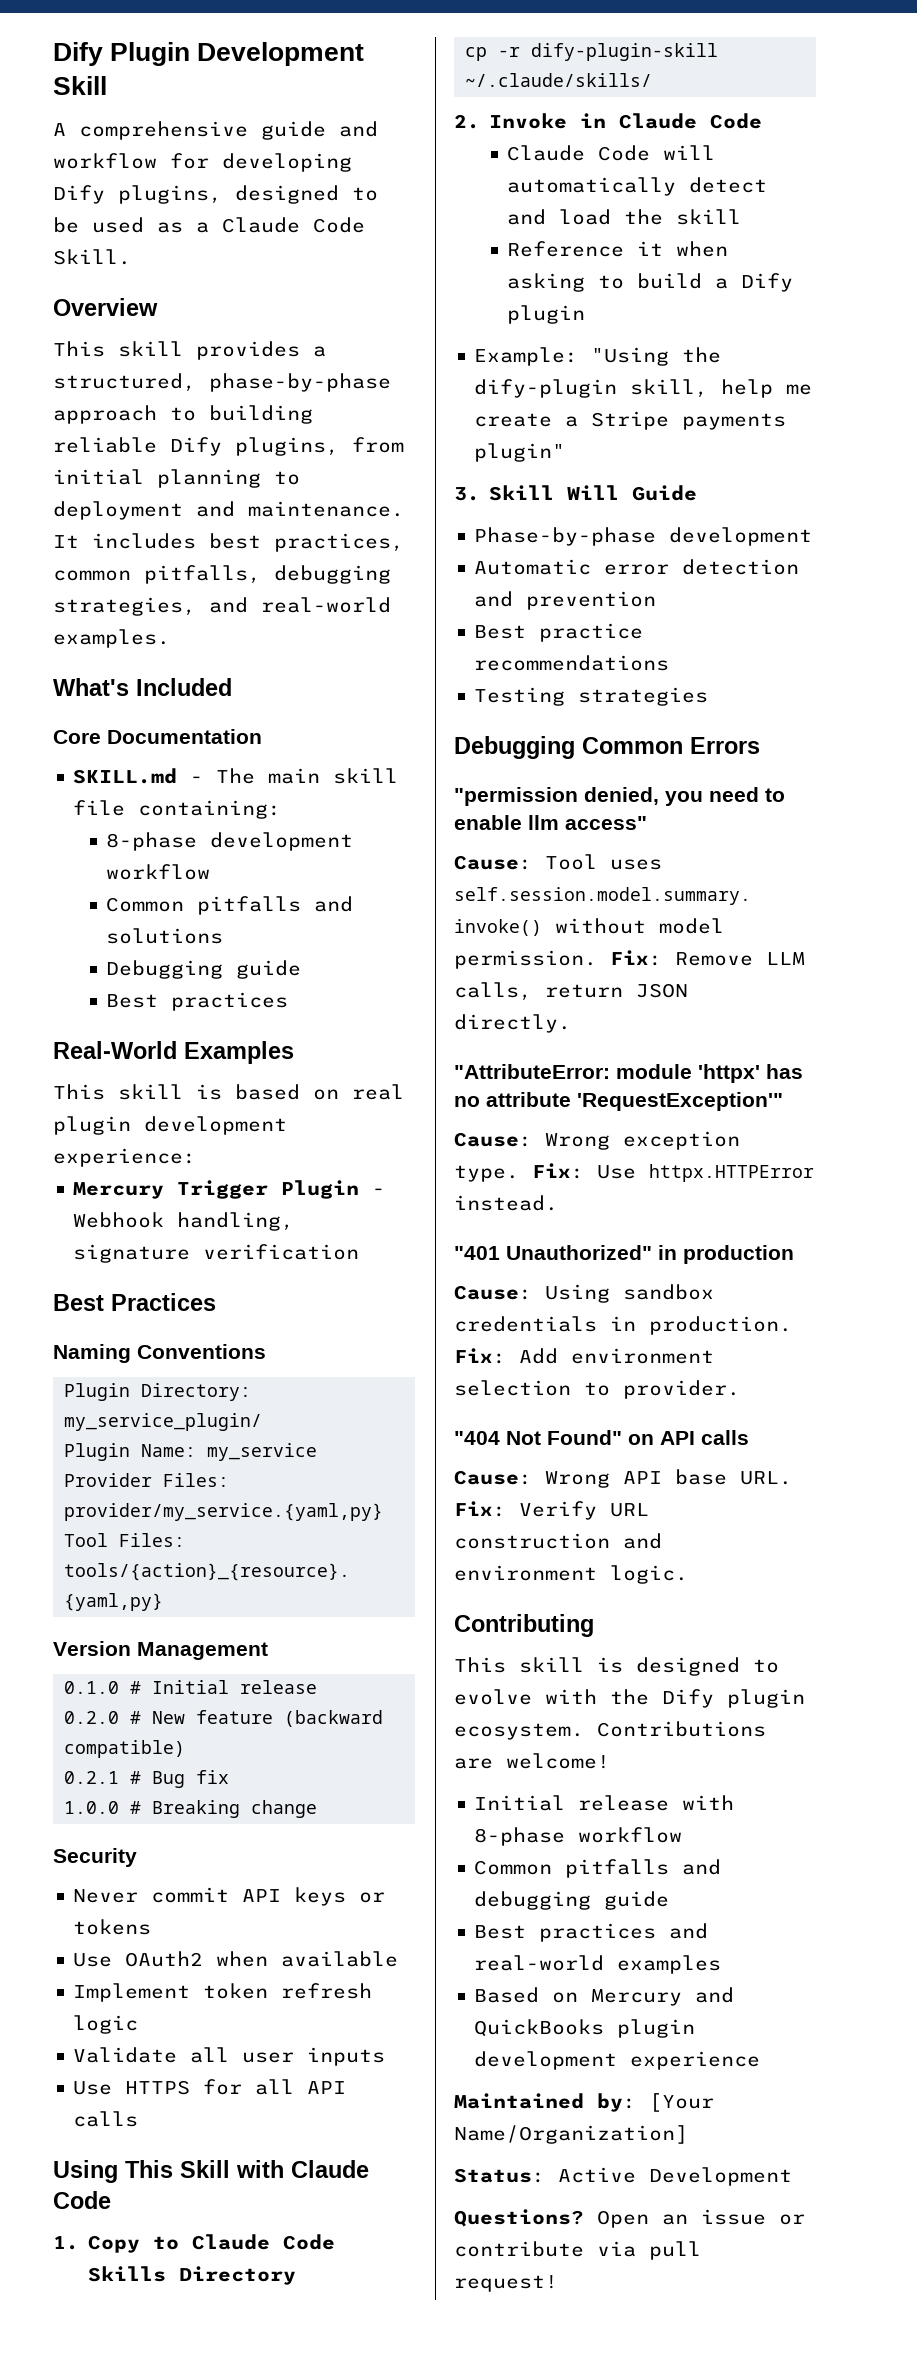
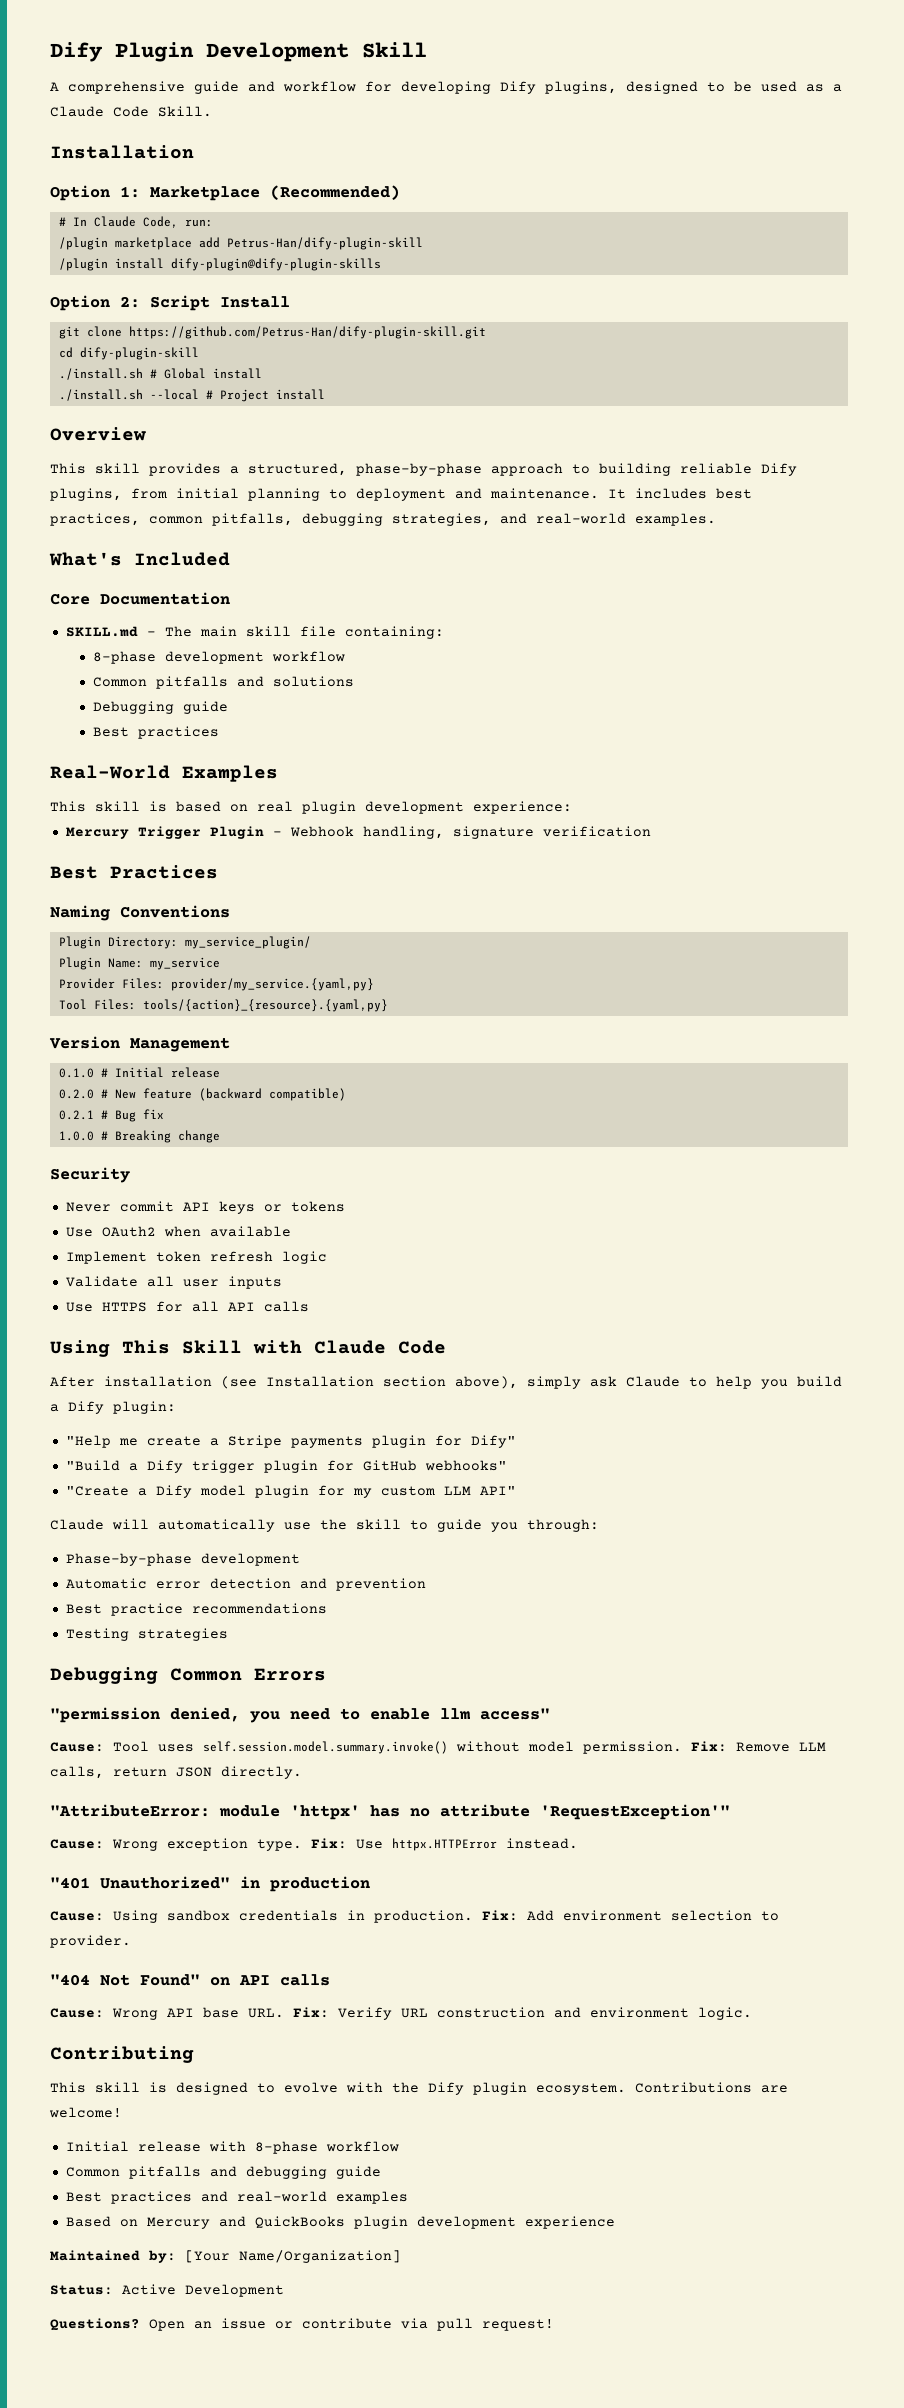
(131, 257) none -> [50,145,194,159] [50,185,400,201] [58,216,213,228] [58,237,423,250] [58,258,381,271] [50,295,290,311] [58,326,486,339] [58,347,199,360] [58,368,262,380] [58,389,325,402] // Installation // Option 1: Marketplace (Recommended) // # In Claude Code, run: // /plugin marketplace add Petrus-Han/dify-plugin-skill // /plugin install dify-plugin@dify-plugin-skills // Option 2: Script Install // git clone https://github.com/Petrus-Han/dify-plugin-skill.git // cd dify-plugin-skill // ./install.sh # Global install // ./install.sh --local # Project install
[53,2234,336,2253] [88,2266,297,2285] [465,43,719,61] [465,73,653,87] [454,113,763,129] [507,145,716,161] [507,177,768,196] [507,209,742,225] [507,241,729,257] [507,273,794,292] [507,305,586,324] [474,347,722,366] [474,379,774,398] 1. Copy to Claude Code Skills Directory // cp -r dify-plugin-skill ~/.claude/skills/ // 2. Invoke in Claude Code // Claude Code will automatically detect and load the skill // Reference it when asking to build a Dify plugin // Example: "Using the dify-plugin skill, help -> [50,1376,842,1389] [50,1401,176,1414] [65,1435,111,1448] After installation (see Installation section above), simply ask Claude to help you build a Dify plugin: // "Help
[474,443,566,462] [454,485,698,501] plugin" // 3. Skill Will Guide -> [371,1435,516,1448] [65,1460,507,1473] [65,1485,516,1498] [50,1519,599,1532] plugin for Dify" // "Build a Dify trigger plugin for GitHub webhooks" // "Create a Dify model plugin for my custom LLM API" // Claude will automatically use the skill to guide you through:

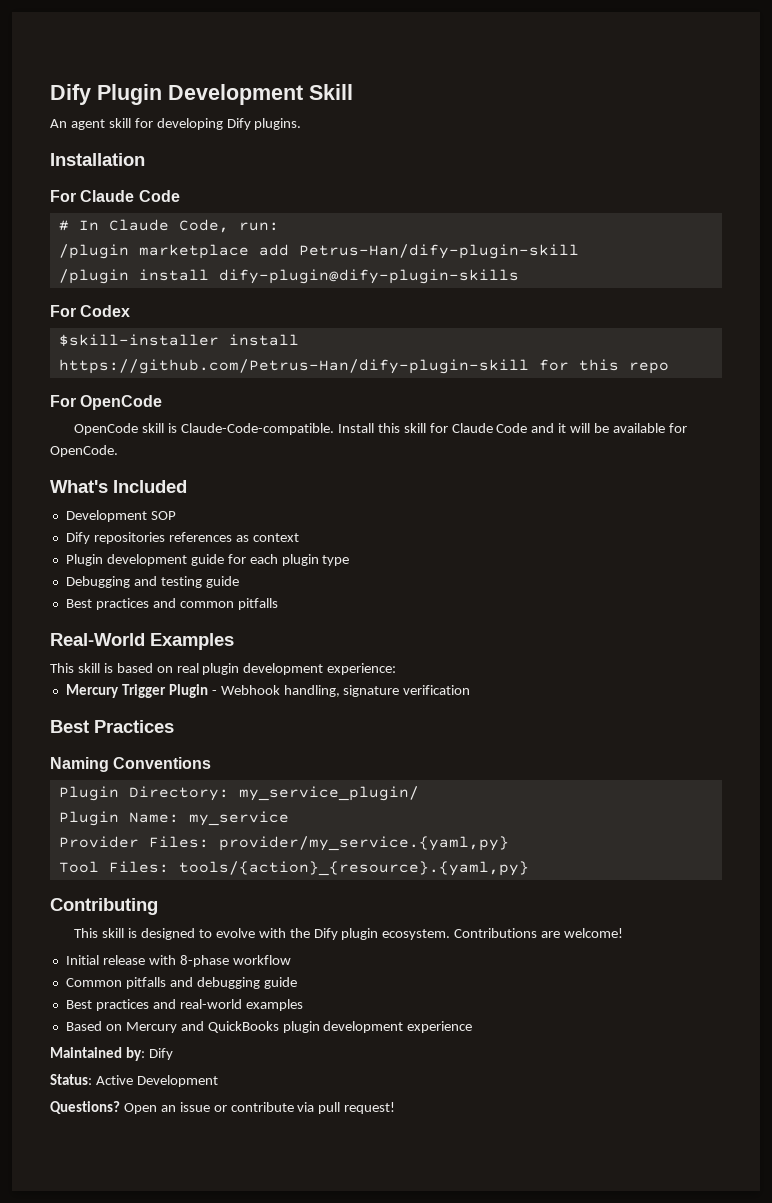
[50,81,842,94] [50,106,212,117] [50,145,194,159] [50,185,400,201] A comprehensive guide and workflow for developing Dify plugins, designed to be used as a Claude Code Skill. // Installation // Option 1: Marketplace (Recommended) -> [50,118,302,130] [50,153,145,166] [50,190,180,202] An agent skill for developing Dify plugins. // Installation // For Claude Code
[50,295,290,311] [58,326,486,339] [58,347,199,360] [58,368,262,380] [58,389,325,402] [50,427,146,441] [50,463,797,476] [50,488,752,501] [50,513,716,526] [49,552,230,566] [50,592,230,605] [65,626,444,639] [93,651,346,664] [93,676,355,689] [93,701,229,714] [93,726,220,739] Option 2: Script Install // git clone https://github.com/Petrus-Han/dify-plugin-skill.git // cd dify-plugin-skill // ./install.sh # Global install // ./install.sh --local # Project install // Overview // This skill provides a structured, phase-by-phase approach to building reliable Dify plugins, from initial planning to deployment and maintenance. It includes best practices, common pitfalls, debugging strategies, and real-world examples. // What's Included // Core Documentation // SKILL.md - The main skill file containing: // 8-phase development workflow // Common pitfalls and solutions // Debugging guide // Best practices -> [50,305,131,317] [58,334,299,346] [58,359,669,374] [50,395,163,410] [74,423,687,435] [50,445,118,457] [50,480,187,493] [65,510,176,522] [65,532,299,544] [65,554,350,566] [65,576,239,588] [65,598,278,610] For Codex // $skill-installer install https://github.com/Petrus-Han/dify-plugin-skill for this repo // For OpenCode // OpenCode skill is Claude-Code-compatible. Install this skill for Claude Code and it will be available for OpenCode. // What's Included // Development SOP // Dify repositories references as context // Plugin development guide for each plugin type // Debugging and testing guide // Best practices and common pitfalls
[49,1036,230,1052] [58,1067,220,1078] [58,1088,346,1101] [58,1109,164,1122] [58,1130,220,1143] [50,1167,130,1183] [65,1201,345,1214] [65,1226,291,1237] [65,1251,327,1264] [65,1276,282,1289] [65,1301,309,1312] [50,1340,446,1357] [50,1376,842,1389] [50,1401,176,1414] [65,1435,516,1448] [65,1460,507,1473] [65,1485,516,1498] [50,1519,599,1532] [65,1553,300,1566] [65,1578,426,1591] [65,1603,327,1616] [65,1628,228,1641] [50,1667,326,1684] [50,1707,550,1723] [50,1741,826,1754] [50,1766,302,1779] [50,1804,730,1820] [50,1838,578,1851] [50,1876,370,1892] [50,1910,779,1923] [50,1935,131,1948] [50,1974,330,1986] [50,2007,752,2020] // Version Management // 0.1.0 # Initial release // 0.2.0 # New feature (backward compatible) // 0.2.1 # Bug fix // 1.0.0 # Breaking change // Security // Never commit API keys or tokens // Use OAuth2 when available // Implement token refresh logic // Validate all user inputs // Use HTTPS for all API calls // Using This Skill with Claude Code // After installation (see Installation section above), simply ask Claude to help you build a Dify plugin: // "Help me create a Stripe payments plugin for Dify" // "Build a Dify trigger plugin for GitHub webhooks" // "Create a Dify model plugin for my custom LLM API" // Claude will automatically use the skill to guide you through: // Phase-by-phase development // Automatic error detection and prevention // Best practice recommendations // Testing strategies // Debugging Common Errors // "permission denied, you need to enable llm access" // Cause: Tool uses self.session.model.summary.invoke() without model permission. Fix: Remove LLM calls, return JSON directly. // "AttributeError: module 'httpx' has no attribute 'RequestException'" // Cause: Wrong exception type. Fix: Use httpx.HTTPError instead. // "401 Unauthorized" in production // Cause: Using sandbox credentials in production. Fix: Add environment selection to provider. // "404 Not Found" on API calls // Cause: Wrong API base URL. Fix: Verify URL construction and environment logic. -> (529, 868) none
[185,2250,401,2263] [Your Name/Organization] -> [148,1048,173,1060] Dify

